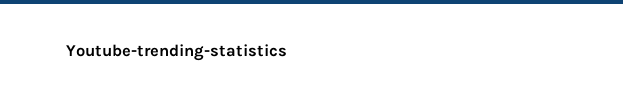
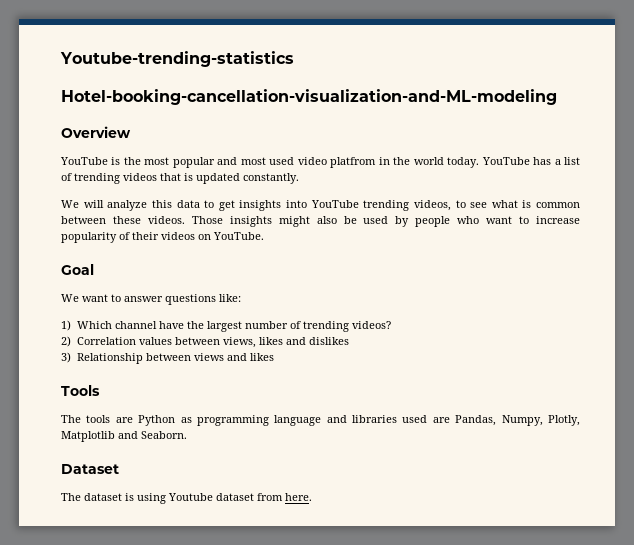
(287, 52) none -> [61,89,557,105] [61,126,131,138] [60,157,581,168] [61,173,299,184] [61,200,580,211] [61,216,581,227] [61,232,264,243] [61,264,94,275] [61,294,241,305] [61,320,391,332] [61,336,349,348] [61,352,274,364] [61,385,100,396] [61,415,580,426] [61,431,187,442] [61,464,119,474] [61,493,312,504] // Hotel-booking-cancellation-visualization-and-ML-modeling // Overview // YouTube is the most popular and most used video platfrom in the world today. YouTube has a list of trending videos that is updated constantly. // We will analyze this data to get insights into YouTube trending videos, to see what is common between these videos. Those insights might also be used by people who want to increase popularity of their videos on YouTube. // Goal // We want to answer questions like: // 1) Which channel have the largest number of trending videos? // 2) Correlation values between views, likes and dislikes // 3) Relationship between views and likes // Tools // The tools are Python as programming language and libraries used are Pandas, Numpy, Plotly, Matplotlib and Seaborn. // Dataset // The dataset is using Youtube dataset from here.

